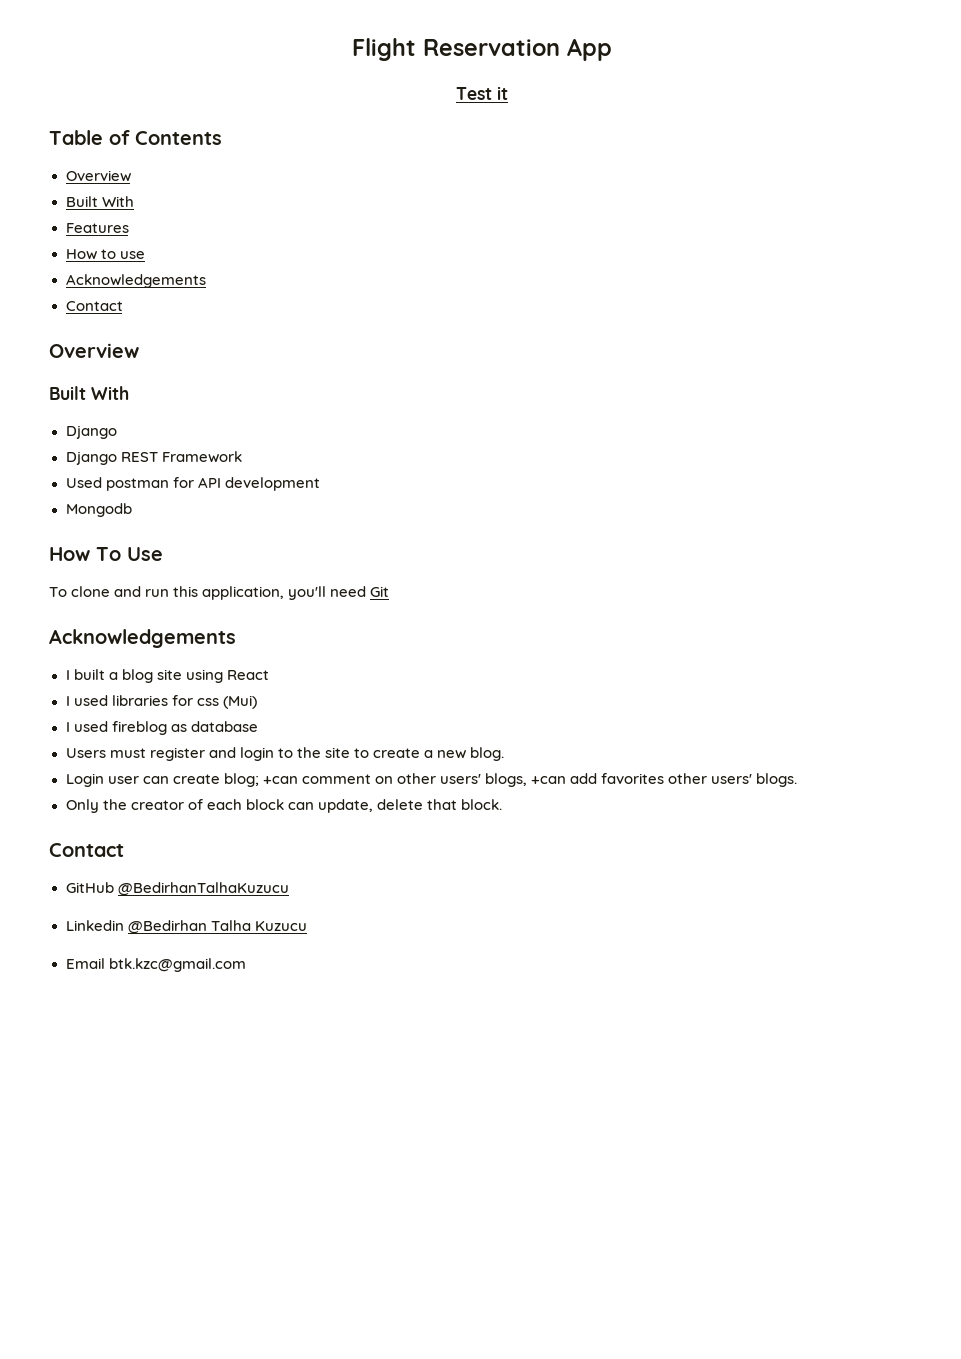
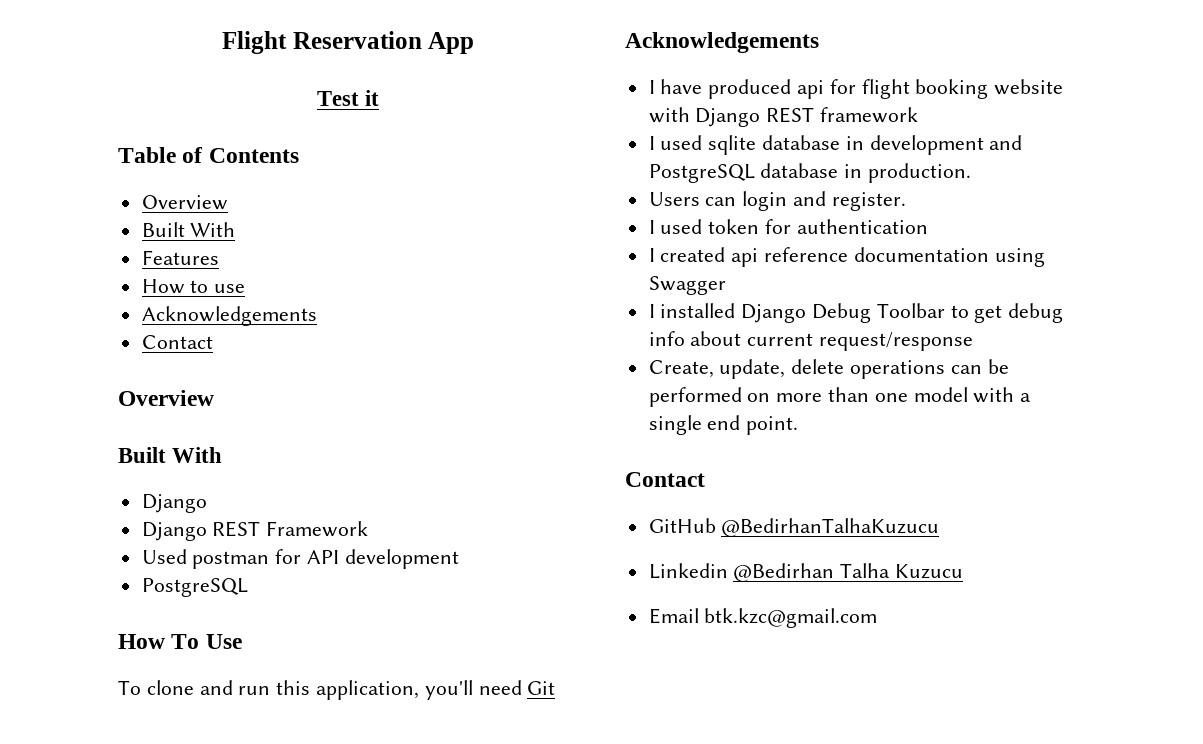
[65,503,132,517] Mongodb -> [141,578,248,597] PostgreSQL
[73,669,269,683] [65,695,257,709] [65,721,258,735] [65,747,505,761] [65,773,798,787] [65,799,503,813] built a blog site using React // I used libraries for css (Mui) // I used fireblog as database // Users must register and login to the site to create a new blog. // Login user can create blog; +can comment on other users' blogs, +can add favorites other users' blogs. // Only the creator of each block can update, delete that block. -> [660,79,1064,99] [648,107,919,127] [648,135,1023,155] [648,163,972,183] [648,191,906,211] [648,219,928,234] [648,247,1045,267] [648,276,726,295] [648,303,1064,323] [648,331,974,351] [648,359,1009,379] [648,387,1032,407] [648,415,799,435] have produced api for flight booking website with Django REST framework // I used sqlite database in development and PostgreSQL database in production. // Users can login and register. // I used token for authentication // I created api reference documentation using Swagger // I installed Django Debug Toolbar to get debug info about current request/response // Create, update, delete operations can be performed on more than one model with a single end point.

